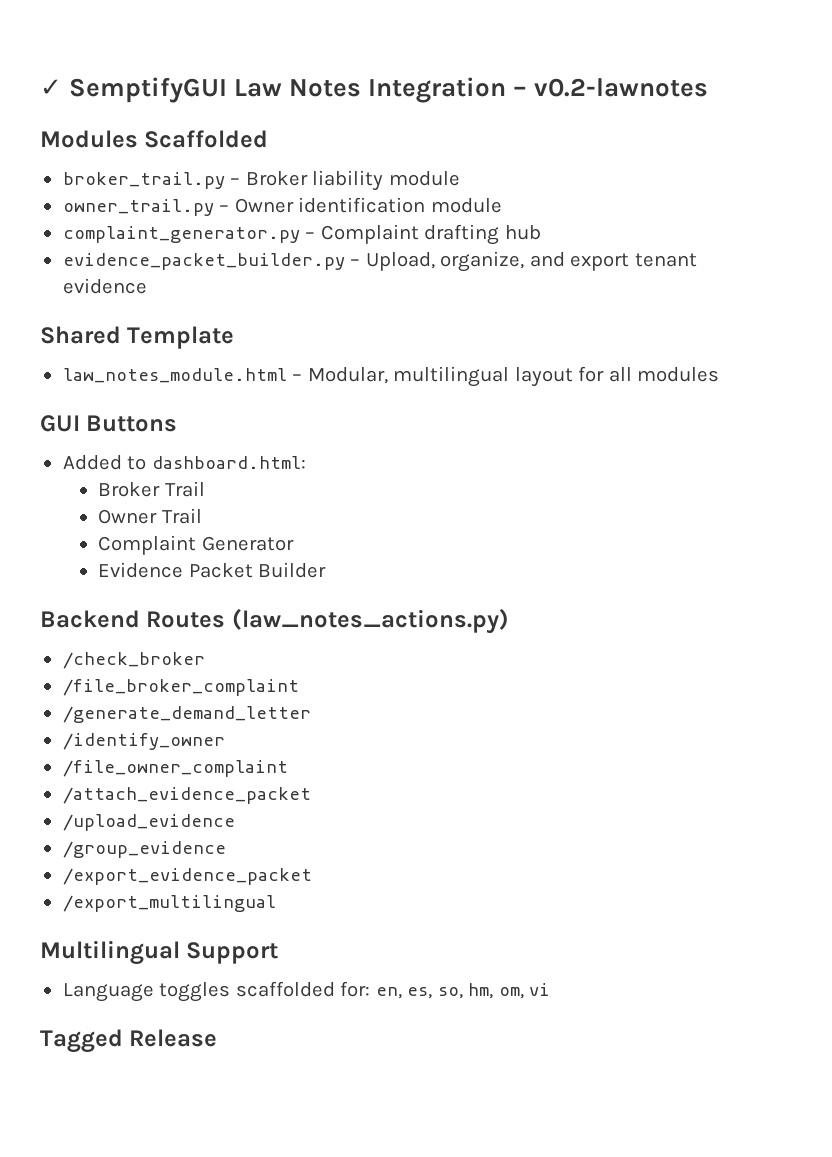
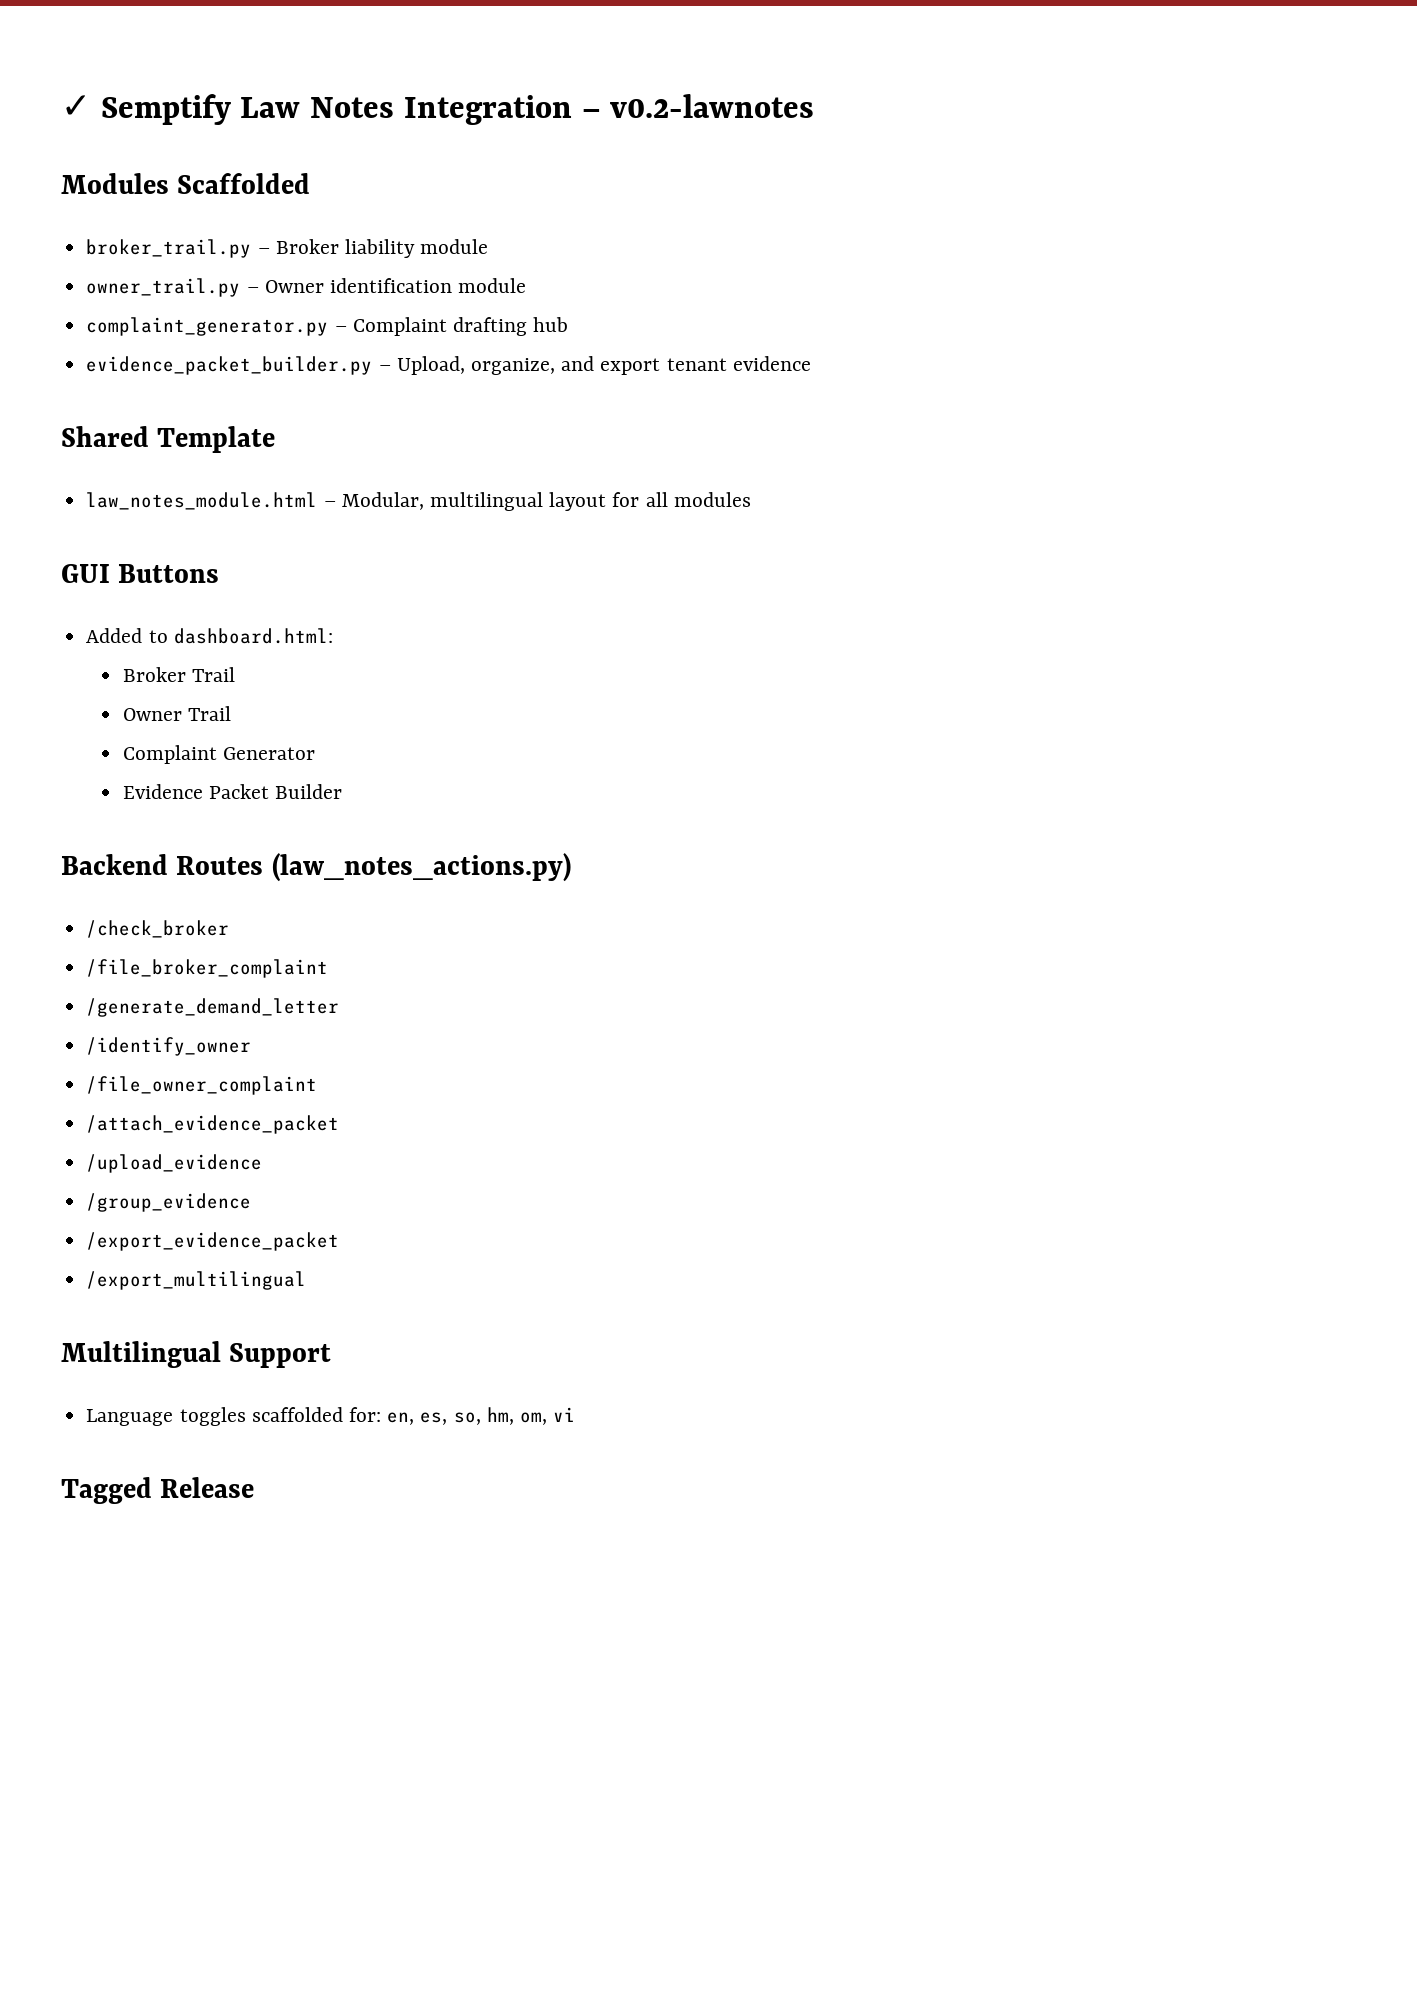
[69,77,228,103] SemptifyGUI -> [100,94,231,125] Semptify

